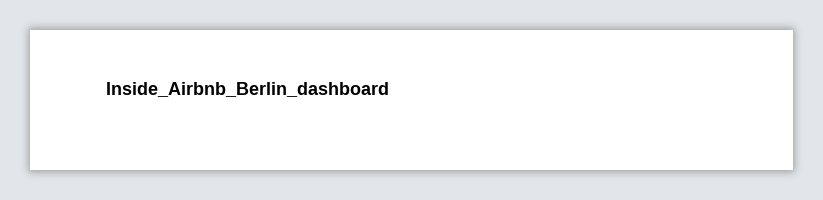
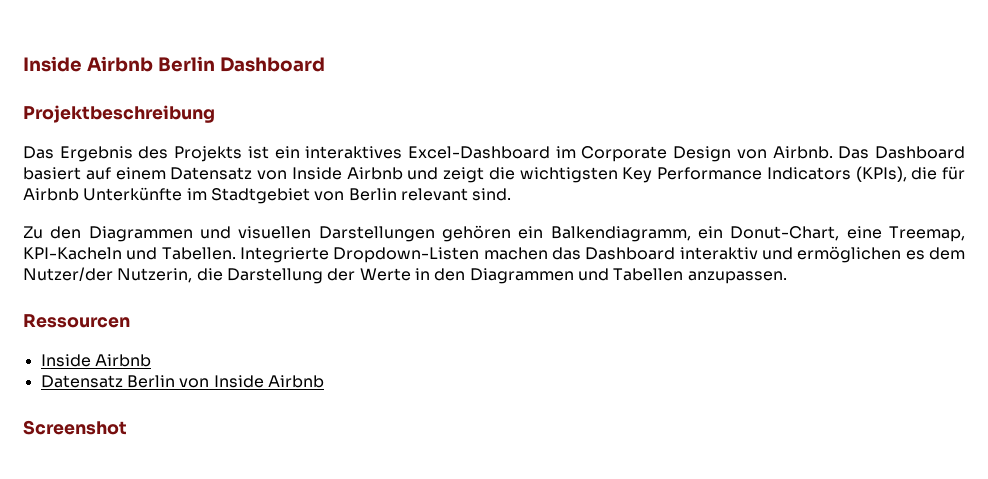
[106,82,389,97] Inside_Airbnb_Berlin_dashboard -> [23,56,325,72] [23,105,215,123] [23,146,965,162] [23,166,965,183] [23,187,512,204] [23,225,966,242] [23,246,966,263] [23,267,787,284] [23,314,130,328] [40,354,151,367] [40,375,324,388] [23,420,127,435] Inside Airbnb Berlin Dashboard // Projektbeschreibung // Das Ergebnis des Projekts ist ein interaktives Excel-Dashboard im Corporate Design von Airbnb. Das Dashboard basiert auf einem Datensatz von Inside Airbnb und zeigt die wichtigsten Key Performance Indicators (KPIs), die für Airbnb Unterkünfte im Stadtgebiet von Berlin relevant sind. // Zu den Diagrammen und visuellen Darstellungen gehören ein Balkendiagramm, ein Donut-Chart, eine Treemap, KPI-Kacheln und Tabellen. Integrierte Dropdown-Listen machen das Dashboard interaktiv und ermöglichen es dem Nutzer/der Nutzerin, die Darstellung der Werte in den Diagrammen und Tabellen anzupassen. // Ressourcen // Inside Airbnb // Datensatz Berlin von Inside Airbnb // Screenshot

